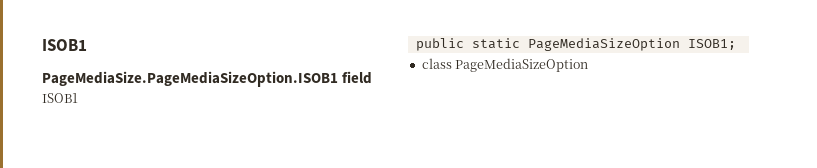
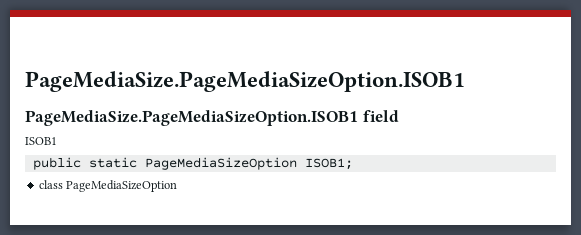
[42,39,87,51] ISOB1 -> [25,71,465,92] PageMediaSize.PageMediaSizeOption.ISOB1

